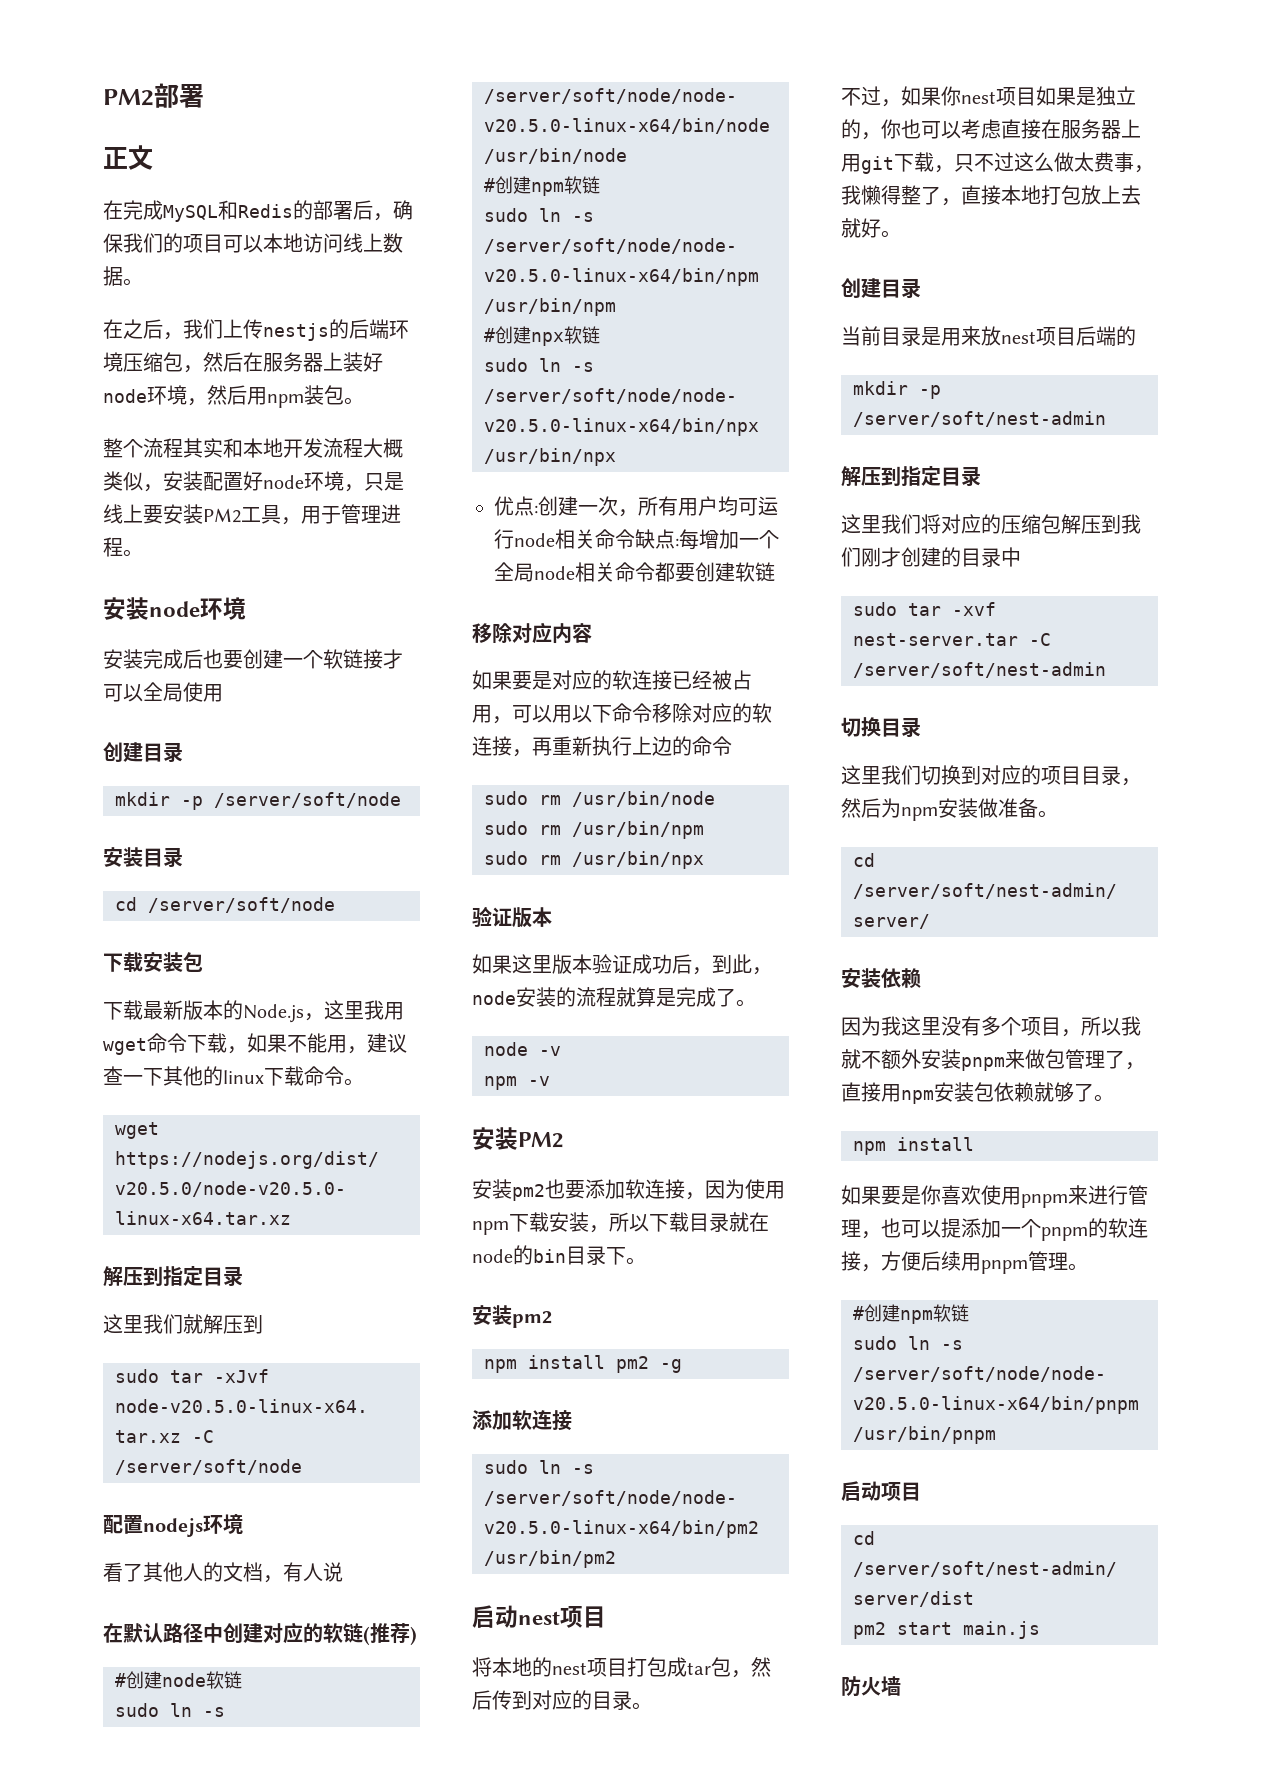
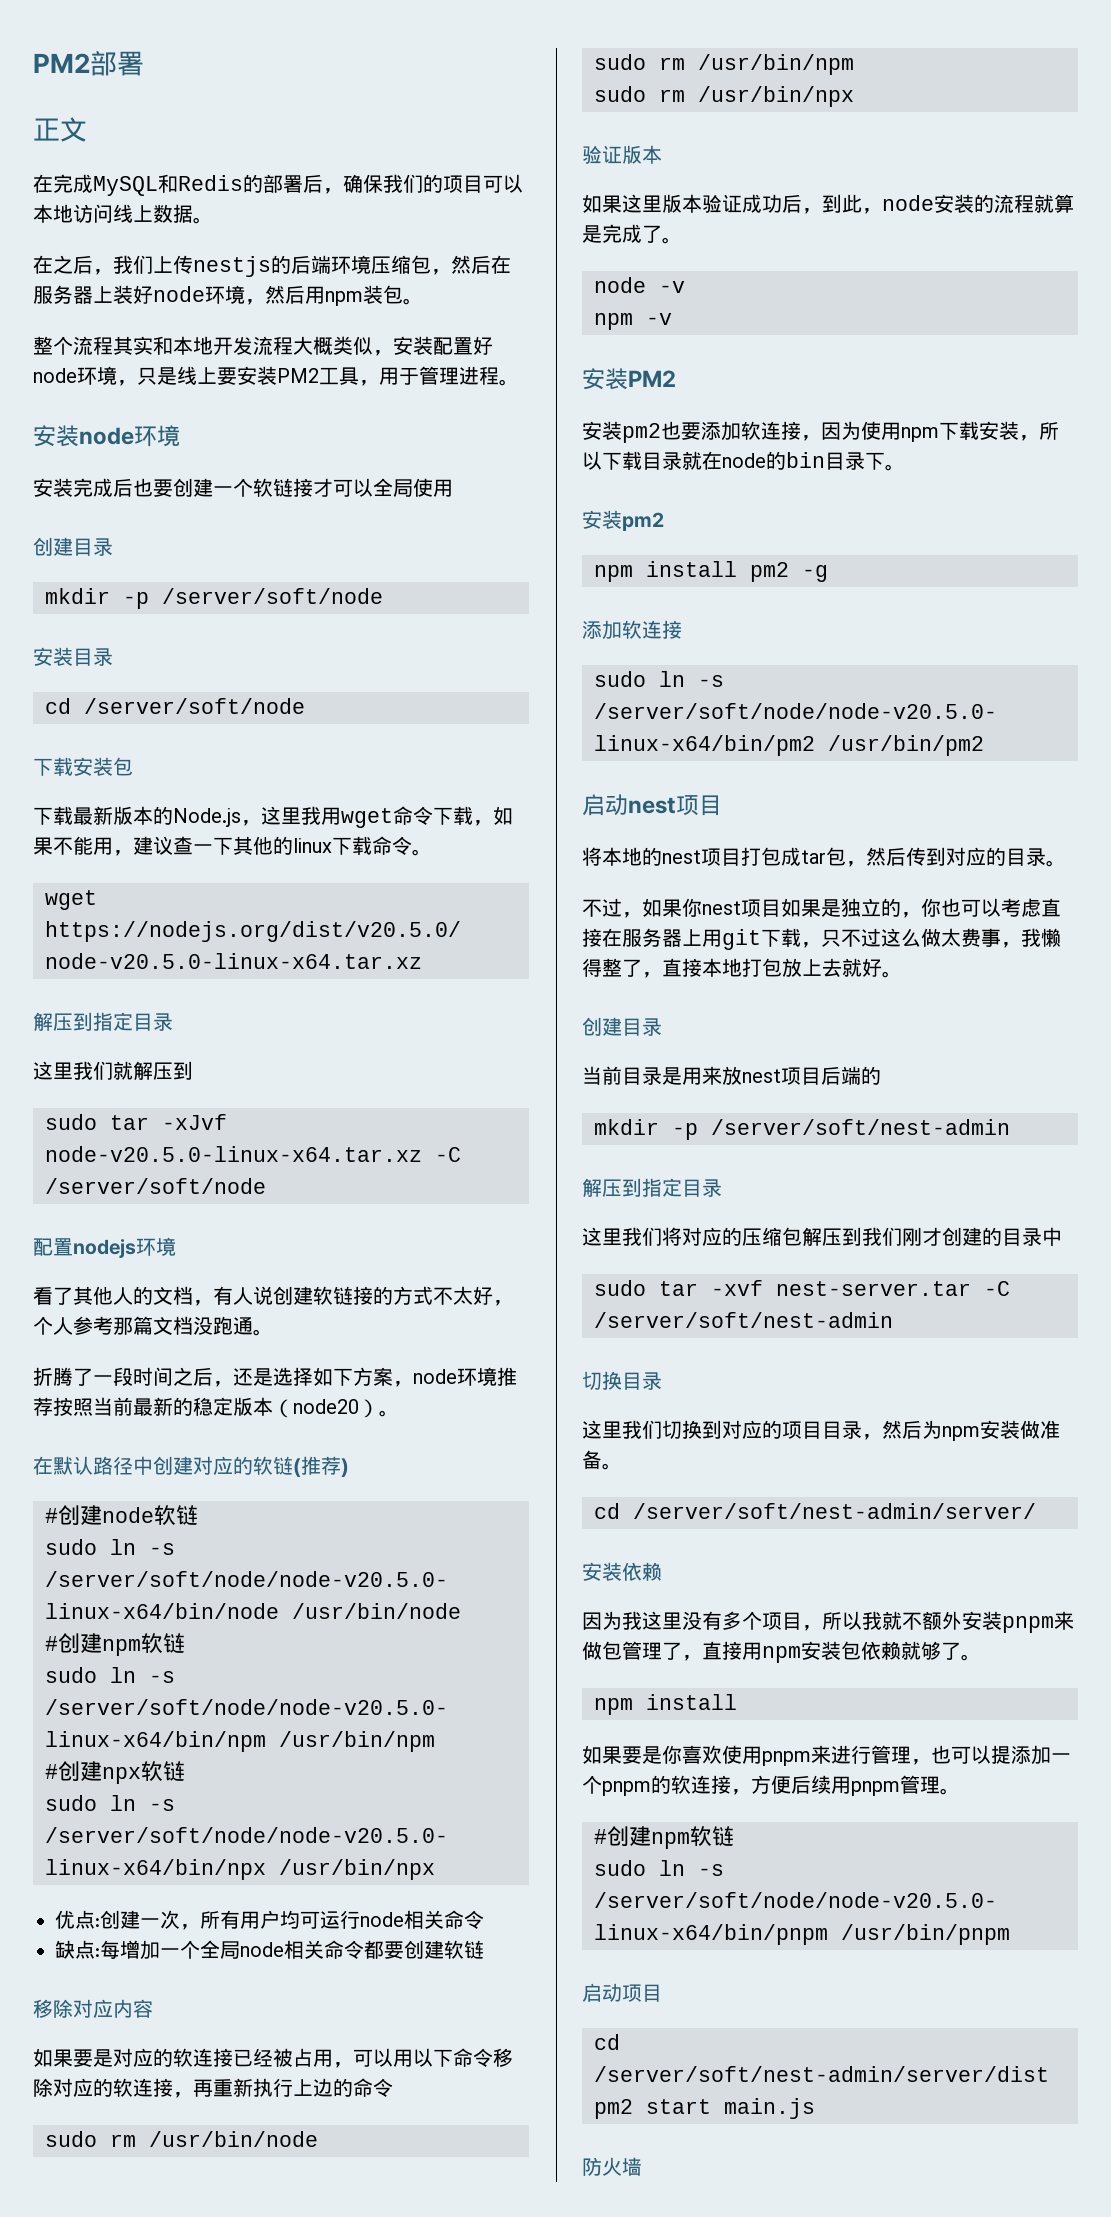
(343, 1572) none -> [273,1286,513,1306] [33,1316,273,1336] [33,1367,517,1387] [33,1397,399,1418] 创建软链接的方式不太好，个人参考那篇文档没跑通。 // 折腾了一段时间之后，还是选择如下方案，node环境推荐按照当前最新的稳定版本（node20）。
(635, 539) none -> (484, 1919) //

